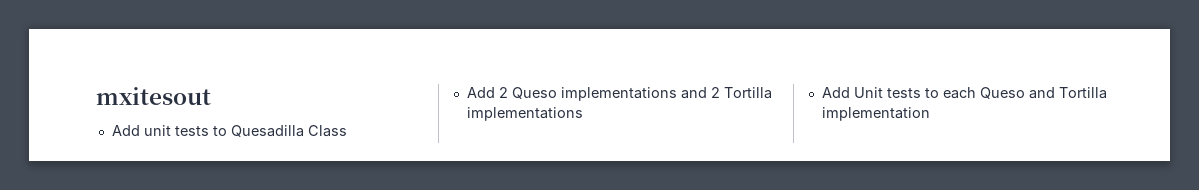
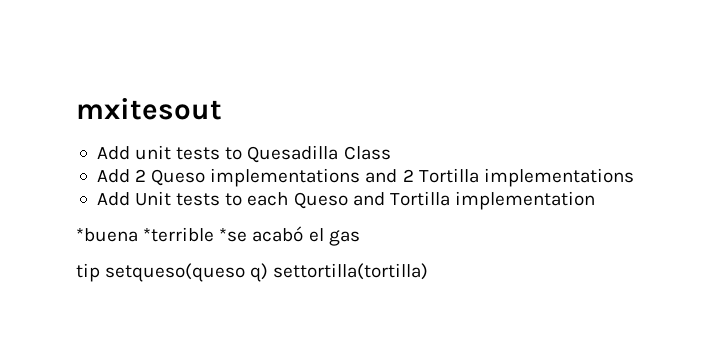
(930, 114) none -> [76,226,360,246] [76,263,429,282] // *buena *terrible *se acabó el gas // tip setqueso(queso q) settortilla(tortilla)

